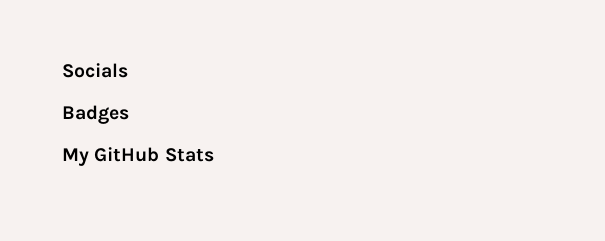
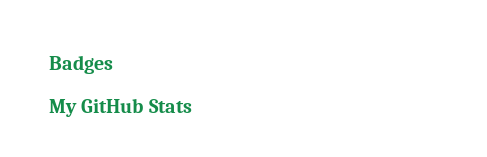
[62,63,128,78] Socials // -> (49, 64) none

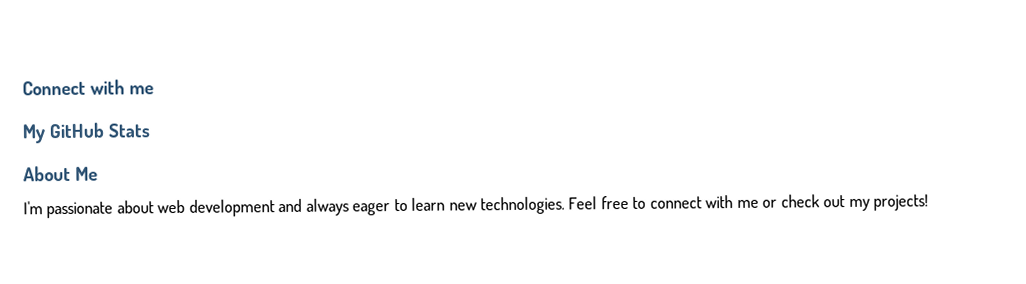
[49,55,113,74] Badges -> [22,79,155,96] Connect with me
(192, 106) none -> [23,165,99,182] [23,194,929,219] // About Me // I'm passionate about web development and always eager to learn new technologies. Feel free to connect with me or check out my projects!

